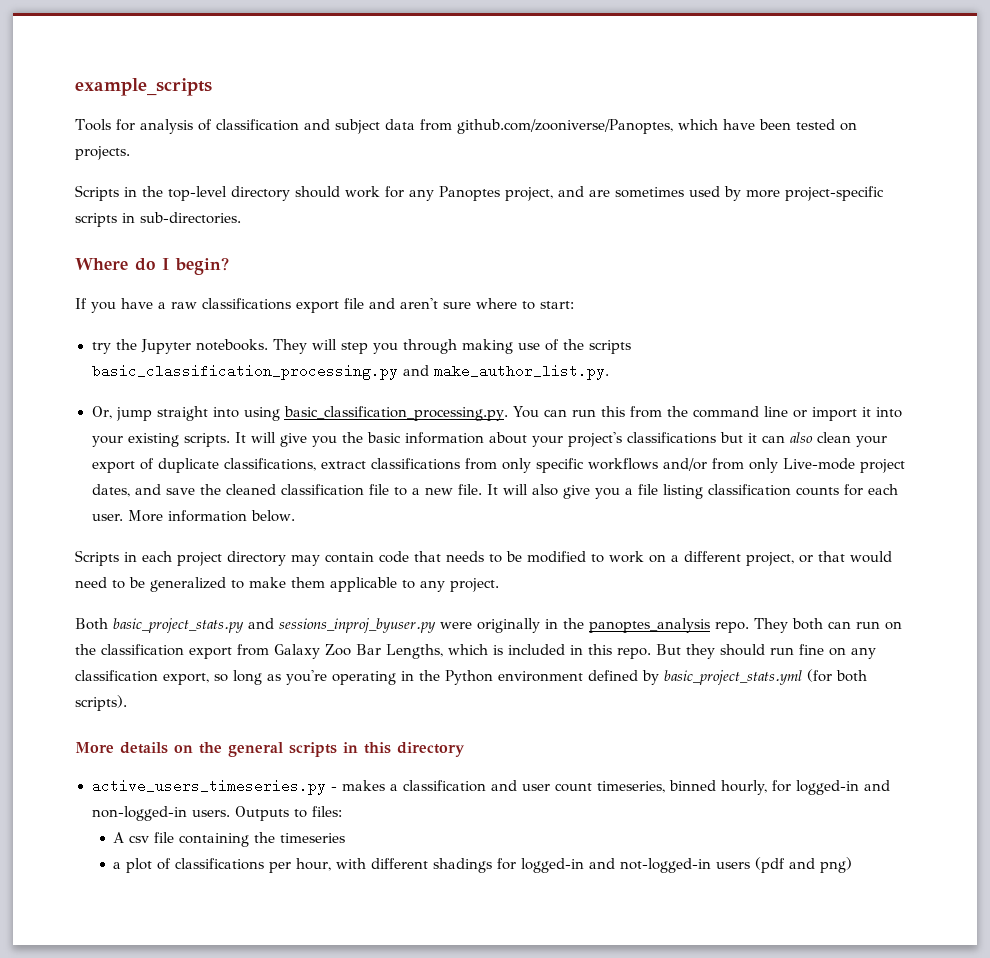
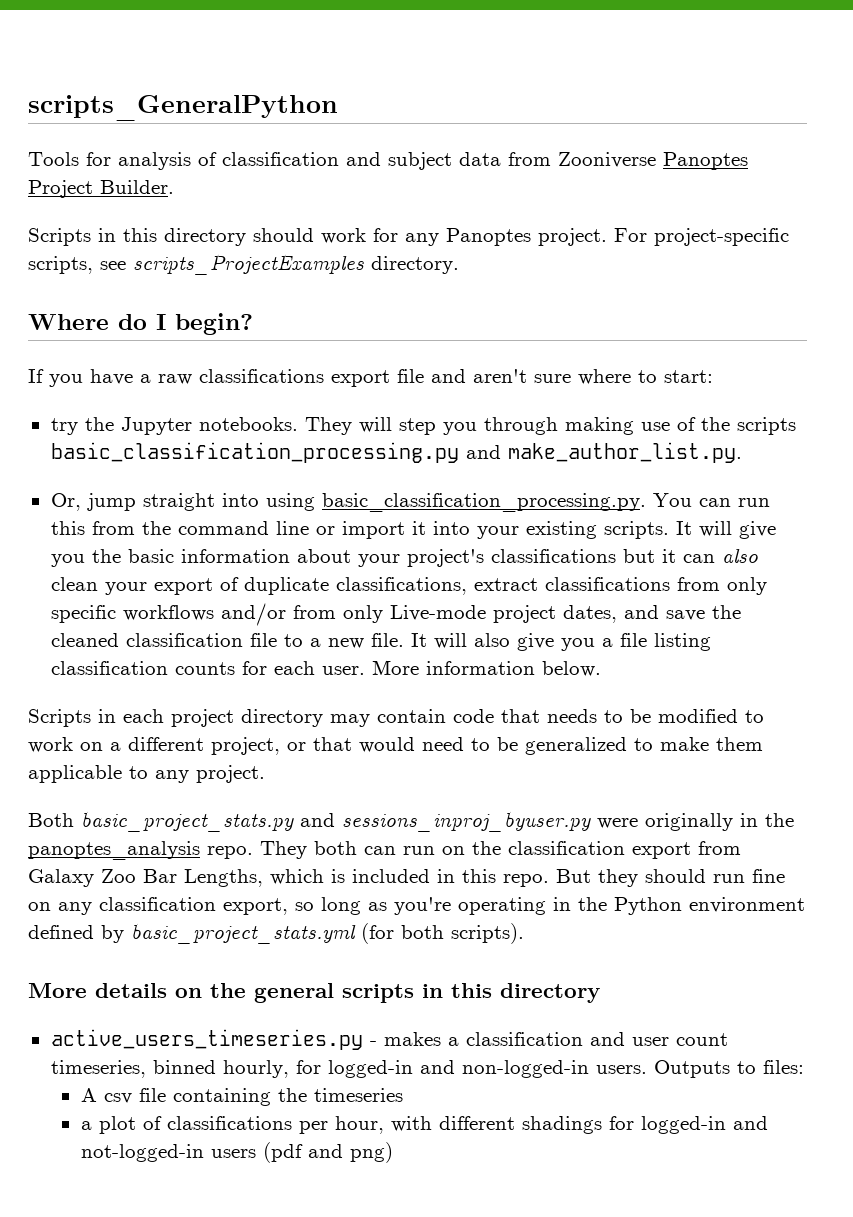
[75,78,212,96] example_scripts -> [28,95,338,121] scripts_GeneralPython
[456,119,857,134] [75,146,130,160] [75,185,227,201] github.com/zooniverse/Panoptes, which have been tested on projects. // Scripts in the top-level -> [558,152,748,170] [28,180,174,198] [28,228,157,246] Zooniverse Panoptes Project Builder. // Scripts in this
[505,186,884,201] [75,212,241,227] project, and are sometimes used by more project-specific scripts in sub-directories. -> [538,228,789,246] [28,254,459,275] project. For project-specific scripts, see scripts_ProjectExamples directory.

